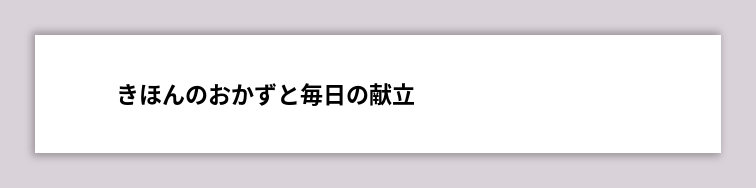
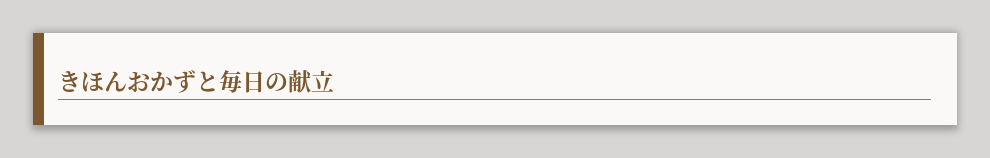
[185,85,208,105] の -> (127, 81) none

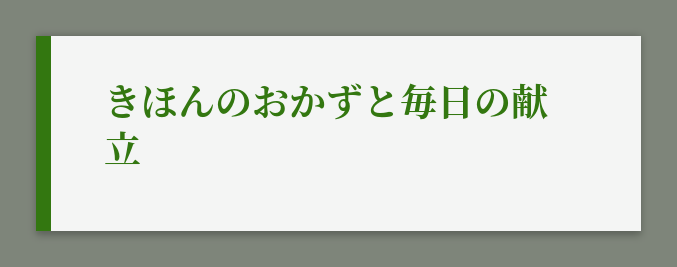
(127, 81) none -> [215,89,252,117] の

